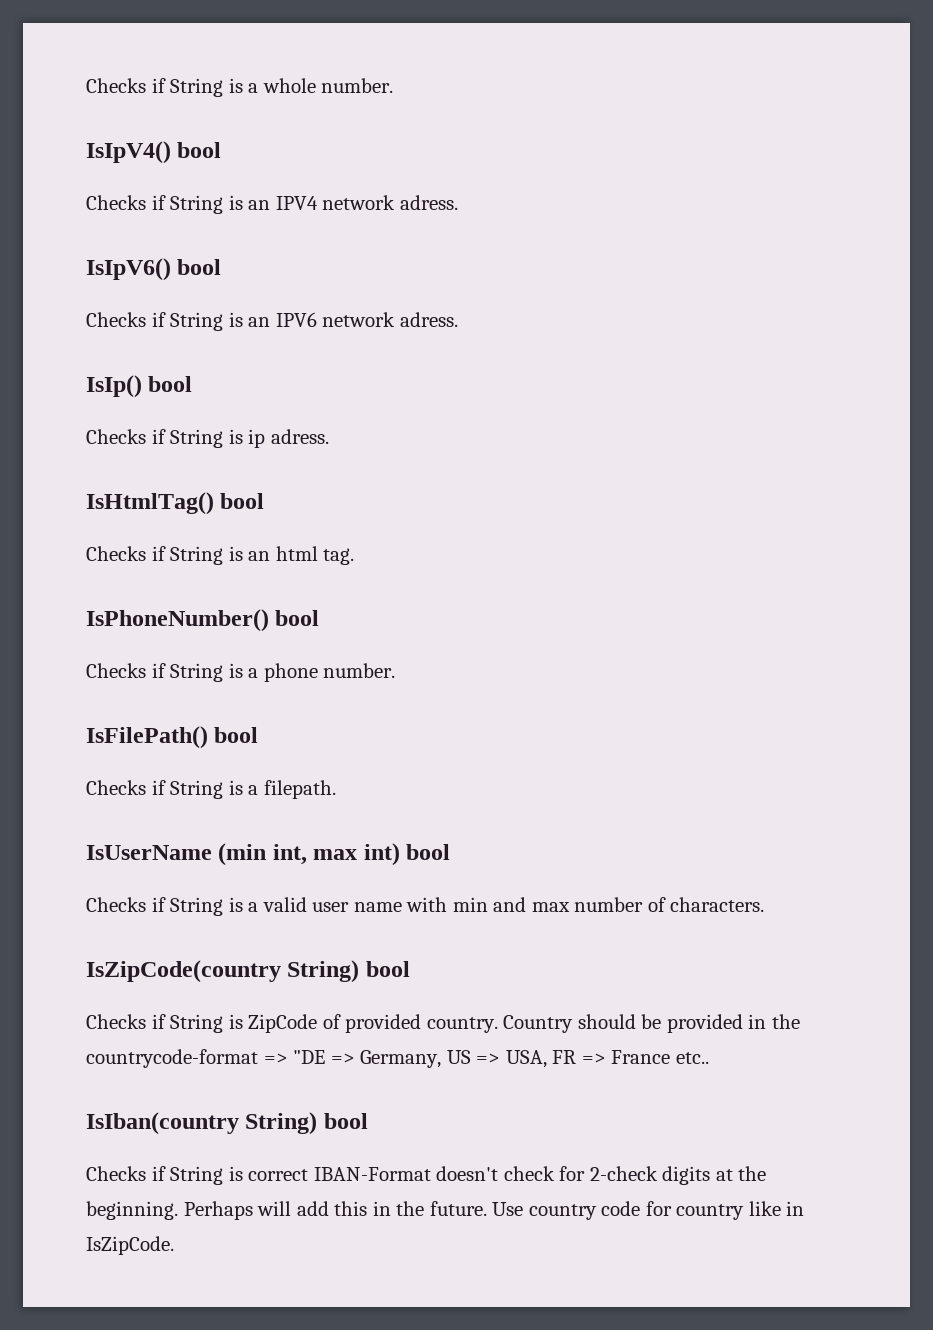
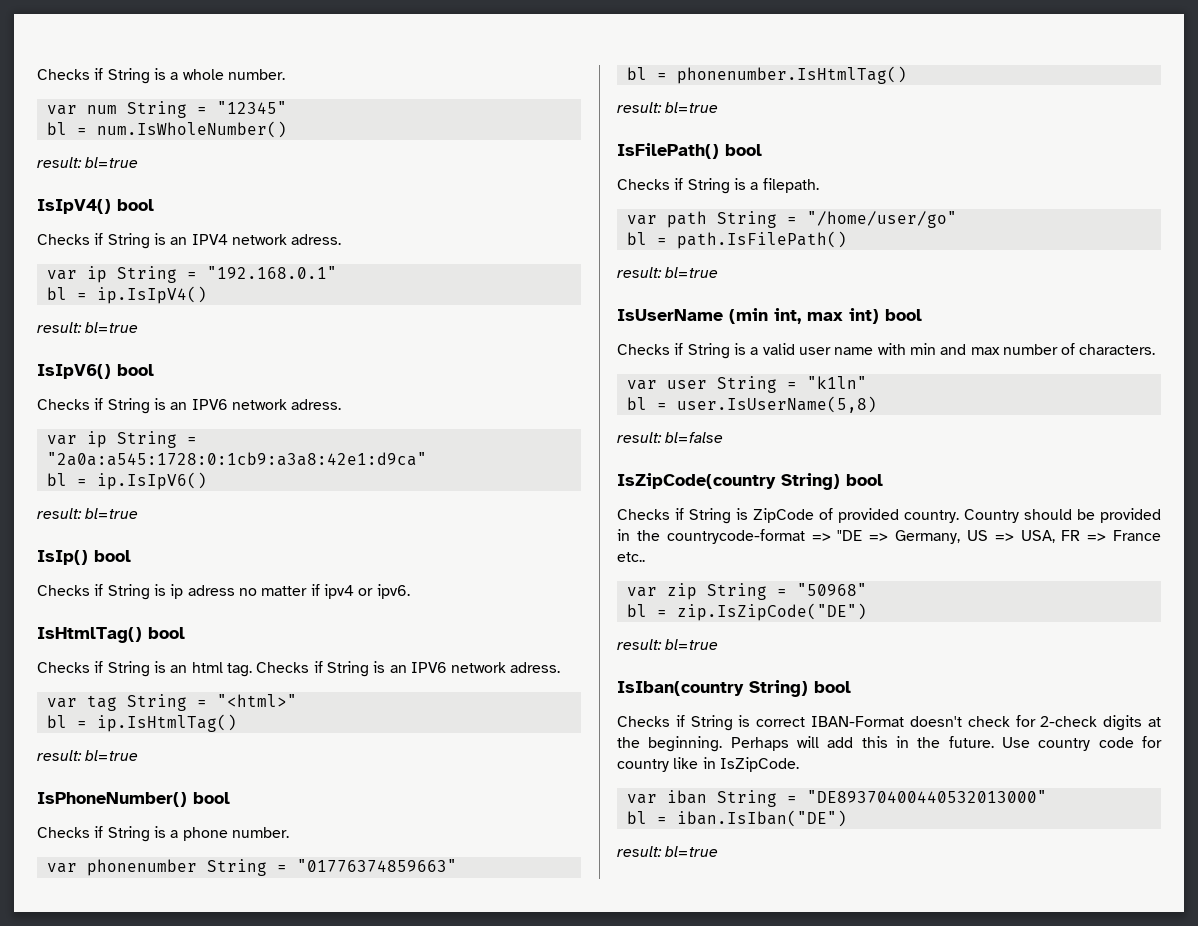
(394, 85) none -> [46,101,287,118] [46,121,287,138] [37,157,139,168] // var num String = "12345" // bl = num.IsWholeNumber() // result: bl=true
(458, 202) none -> [46,266,337,283] [46,286,207,304] [37,322,139,333] // var ip String = "192.168.0.1" // bl = ip.IsIpV4() // result: bl=true
(458, 319) none -> [46,431,197,448] [46,452,427,466] [46,472,207,490] [37,508,139,519] // var ip String = "2a0a:a545:1728:0:1cb9:a3a8:42e1:d9ca" // bl = ip.IsIpV6() // result: bl=true
[270,429,329,444] adress. -> [187,584,410,599] adress no matter if ipv4 or ipv6.
(355, 556) none -> [256,661,561,677] [46,694,297,711] [46,714,237,732] [37,750,139,761] Checks if String is an IPV6 network adress. // var tag String = "<html>" // bl = ip.IsHtmlTag() // result: bl=true
(396, 670) none -> [46,859,457,876] [626,66,907,84] [617,102,719,113] // var phonenumber String = "01776374859663" // bl = phonenumber.IsHtmlTag() // result: bl=true
(336, 789) none -> [626,211,957,228] [626,231,847,249] [617,267,719,278] // var path String = "/home/user/go" // bl = path.IsFilePath() // result: bl=true
(765, 904) none -> [626,376,867,393] [626,396,877,413] [617,432,724,443] // var user String = "k1ln" // bl = user.IsUserName(5,8) // result: bl=false
(709, 1058) none -> [626,583,867,600] [626,603,867,621] [617,639,719,650] // var zip String = "50968" // bl = zip.IsZipCode("DE") // result: bl=true
(174, 1245) none -> [626,790,1047,807] [626,810,847,827] [617,846,719,857] // var iban String = "DE89370400440532013000" // bl = iban.IsIban("DE") // result: bl=true

